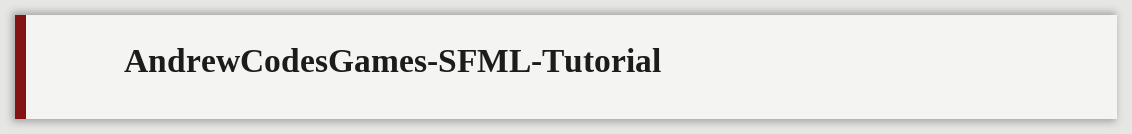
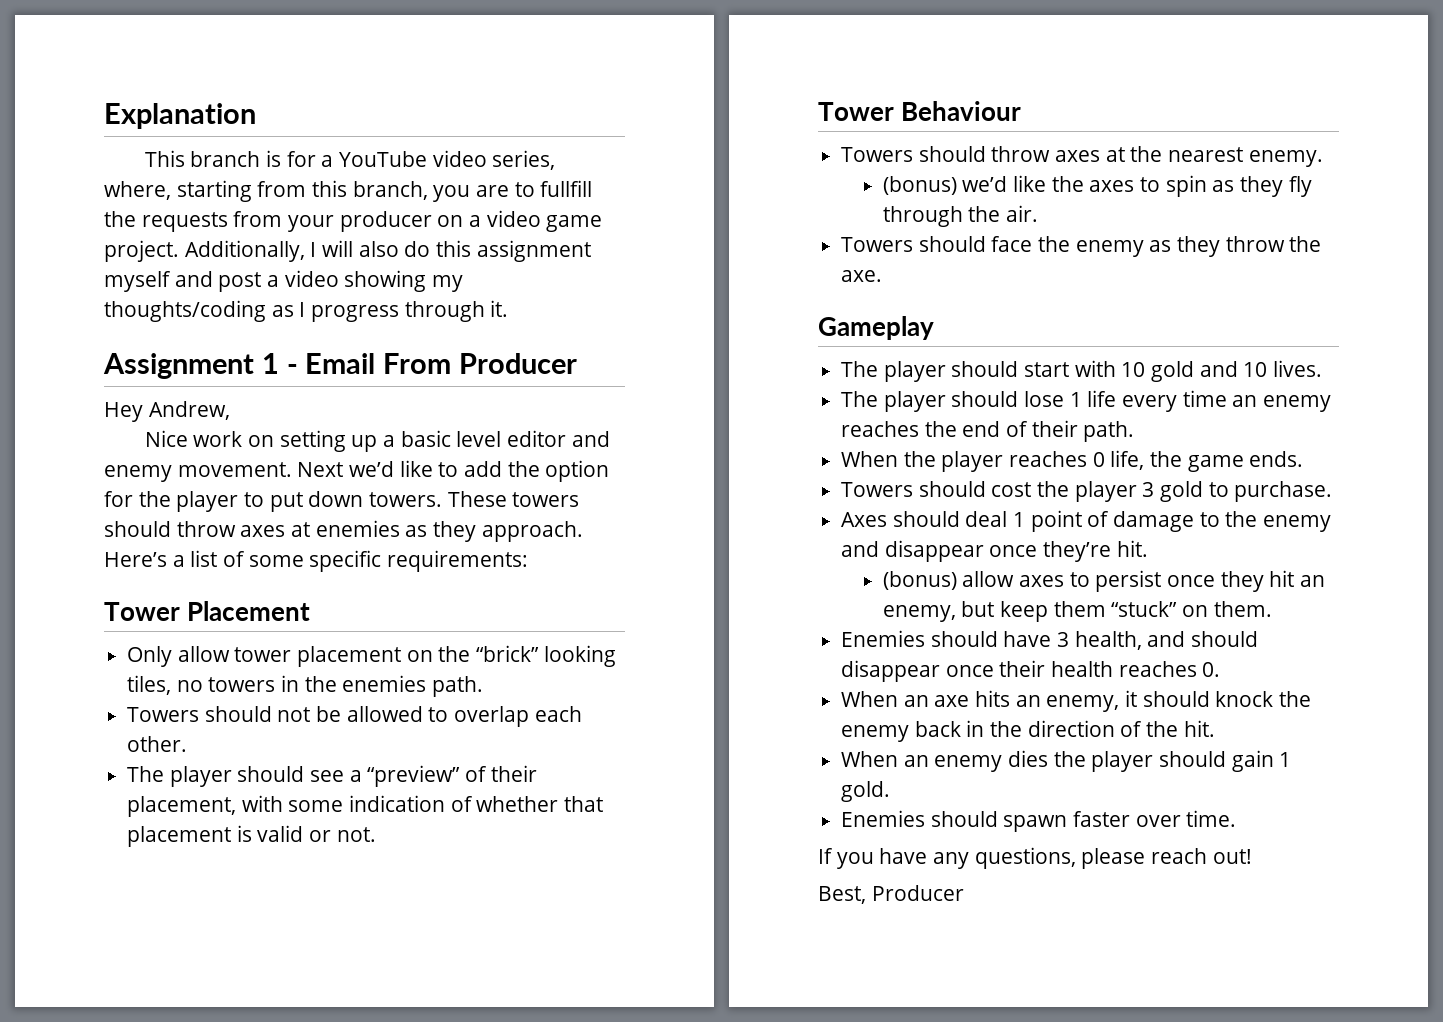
[124,48,661,72] AndrewCodesGames-SFML-Tutorial -> [104,103,256,129] [144,150,556,170] [104,180,593,202] [104,210,603,232] [104,240,591,262] [104,270,464,292] [104,300,509,322] [103,353,578,379] [104,401,230,422] [144,430,610,452] [104,460,610,482] [104,491,580,512] [104,520,583,542] [104,550,529,572] [104,601,311,621] [127,645,616,667] [127,675,484,697] [127,706,582,727] [127,736,188,752] [127,765,537,787] [127,795,604,817] [127,825,376,847] [818,101,1022,121] [841,146,1323,167] [882,175,1312,197] [882,205,1038,227] [841,236,1322,257] [841,270,883,282] [818,316,934,340] [841,360,1323,382] [841,390,1332,412] [841,420,1135,442] [841,450,1304,472] [841,481,1333,502] [841,510,1332,532] [841,540,1148,562] [882,570,1325,592] [882,601,1272,622] [841,630,1259,650] [841,660,1221,682] [841,690,1312,712] [841,720,1215,742] [841,750,1292,772] [841,781,891,802] [841,810,1237,832] [818,847,1252,869] [818,885,964,904] Explanation // This branch is for a YouTube video series, where, starting from this branch, you are to fullfill the requests from your producer on a video game project. Additionally, I will also do this assignment myself and post a video showing my thoughts/coding as I progress through it. // Assignment 1 - Email From Producer // Hey Andrew, // Nice work on setting up a basic level editor and enemy movement. Next we’d like to add the option for the player to put down towers. These towers should throw axes at enemies as they approach. Here’s a list of some specific requirements: // Tower Placement // Only allow tower placement on the “brick” looking tiles, no towers in the enemies path. // Towers should not be allowed to overlap each other. // The player should see a “preview” of their placement, with some indication of whether that placement is valid or not. // Tower Behaviour // Towers should throw axes at the nearest enemy. // (bonus) we’d like the axes to spin as they fly through the air. // Towers should face the enemy as they throw the axe. // Gameplay // The player should start with 10 gold and 10 lives. // The player should lose 1 life every time an enemy reaches the end of their path. // When the player reaches 0 life, the game ends. // Towers should cost the player 3 gold to purchase. // Axes should deal 1 point of damage to the enemy and disappear once they’re hit. // (bonus) allow axes to persist once they hit an enemy, but keep them “stuck” on them. // Enemies should have 3 health, and should disappear once their health reaches 0. // When an axe hits an enemy, it should knock the enemy back in the direction of the hit. // When an enemy dies the player should gain 1 gold. // Enemies should spawn faster over time. // If you have any questions, please reach out! // Best, Producer

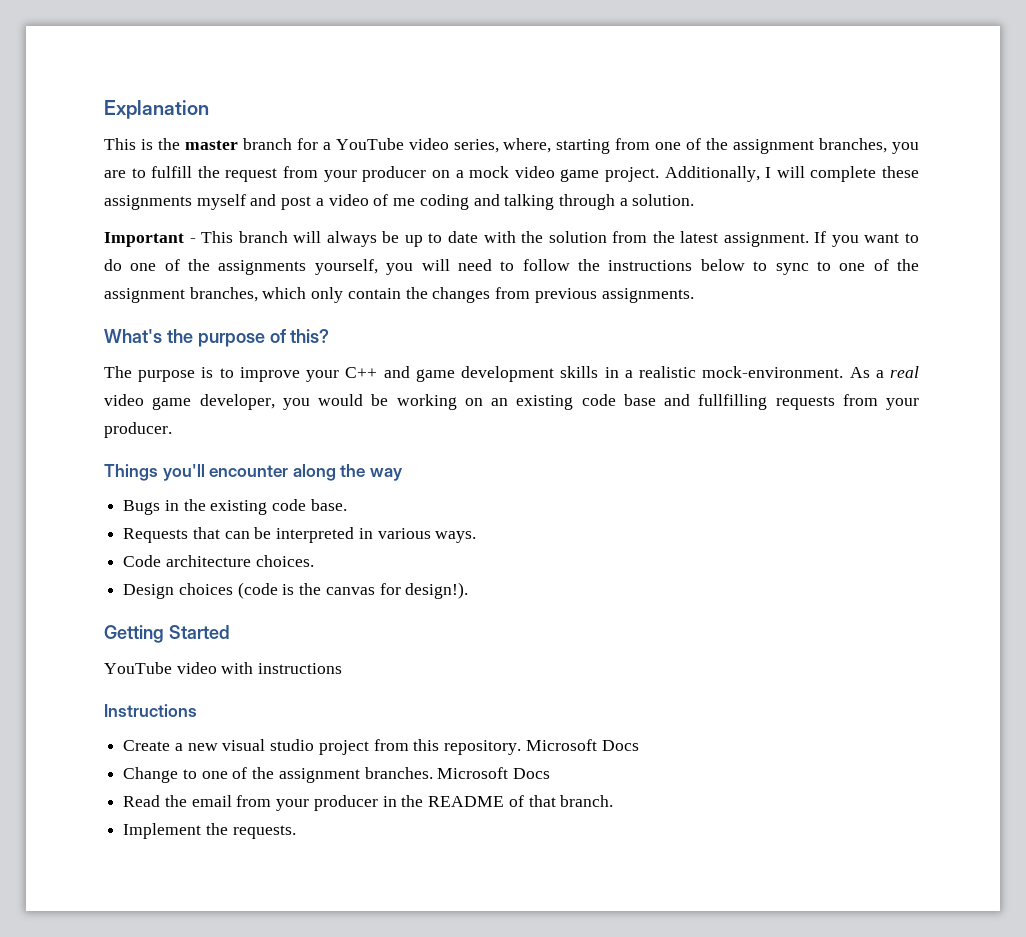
[190,150,282,167] branch is -> [140,138,292,150] is the master branch
[312,180,593,202] [104,211,228,232] this branch, you are to fullfill the requests -> [655,138,920,154] [104,166,278,182] one of the assignment branches, you are to fulfill the request
(482, 221) none -> [469,166,510,178] mock
[358,240,591,262] also do this assignment -> [810,166,919,182] [104,195,192,210] complete these assignments
[344,270,464,292] [104,300,509,322] [103,353,578,379] [104,401,230,422] [144,430,610,452] [104,460,610,482] [104,491,580,512] [104,520,583,542] [104,550,529,572] [104,601,311,621] [127,645,616,667] [127,675,484,697] [127,706,582,727] [127,736,188,752] [127,765,537,787] [127,795,604,817] [127,825,376,847] [818,101,1022,121] [841,146,1323,167] [882,175,1312,197] [882,205,1038,227] [841,236,1322,257] [841,270,883,282] [818,316,934,340] [841,360,1323,382] [841,390,1332,412] [841,420,1135,442] [841,450,1304,472] [841,481,1333,502] [841,510,1332,532] [841,540,1148,562] [882,570,1325,592] [882,601,1272,622] [841,630,1259,650] [841,660,1221,682] [841,690,1312,712] [841,720,1215,742] [841,750,1292,772] [841,781,891,802] [841,810,1237,832] [818,847,1252,869] [818,885,964,904] showing my thoughts/coding as I progress through it. // Assignment 1 - Email From Producer // Hey Andrew, // Nice work on setting up a basic level editor and enemy movement. Next we’d like to add the option for the player to put down towers. These towers should throw axes at enemies as they approach. Here’s a list of some specific requirements: // Tower Placement // Only allow tower placement on the “brick” looking tiles, no towers in the enemies path. // Towers should not be allowed to overlap each other. // The player should see a “preview” of their placement, with some indication of whether that placement is valid or not. // Tower Behaviour // Towers should throw axes at the nearest enemy. // (bonus) we’d like the axes to spin as they fly through the air. // Towers should face the enemy as they throw the axe. // Gameplay // The player should start with 10 gold and 10 lives. // The player should lose 1 life every time an enemy reaches the end of their path. // When the player reaches 0 life, the game ends. // Towers should cost the player 3 gold to purchase. // Axes should deal 1 point of damage to the enemy and disappear once they’re hit. // (bonus) allow axes to persist once they hit an enemy, but keep them “stuck” on them. // Enemies should have 3 health, and should disappear once their health reaches 0. // When an axe hits an enemy, it should knock the enemy back in the direction of the hit. // When an enemy dies the player should gain 1 gold. // Enemies should spawn faster over time. // If you have any questions, please reach out! // Best, Producer -> [373,194,695,210] [104,231,919,247] [104,259,919,275] [104,287,694,303] [104,329,330,347] [104,366,920,382] [104,394,919,410] [104,422,172,438] [104,464,403,481] [123,499,347,515] [123,527,477,543] [123,555,314,567] [123,582,469,599] [104,625,230,643] [104,662,343,674] [104,704,197,717] [123,739,639,755] [123,767,551,783] [123,795,614,811] [123,823,296,839] of me coding and talking through a solution. // Important - This branch will always be up to date with the solution from the latest assignment. If you want to do one of the assignments yourself, you will need to follow the instructions below to sync to one of the assignment branches, which only contain the changes from previous assignments. // What's the purpose of this? // The purpose is to improve your C++ and game development skills in a realistic mock-environment. As a real video game developer, you would be working on an existing code base and fullfilling requests from your producer. // Things you'll encounter along the way // Bugs in the existing code base. // Requests that can be interpreted in various ways. // Code architecture choices. // Design choices (code is the canvas for design!). // Getting Started // YouTube video with instructions // Instructions // Create a new visual studio project from this repository. Microsoft Docs // Change to one of the assignment branches. Microsoft Docs // Read the email from your producer in the README of that branch. // Implement the requests.

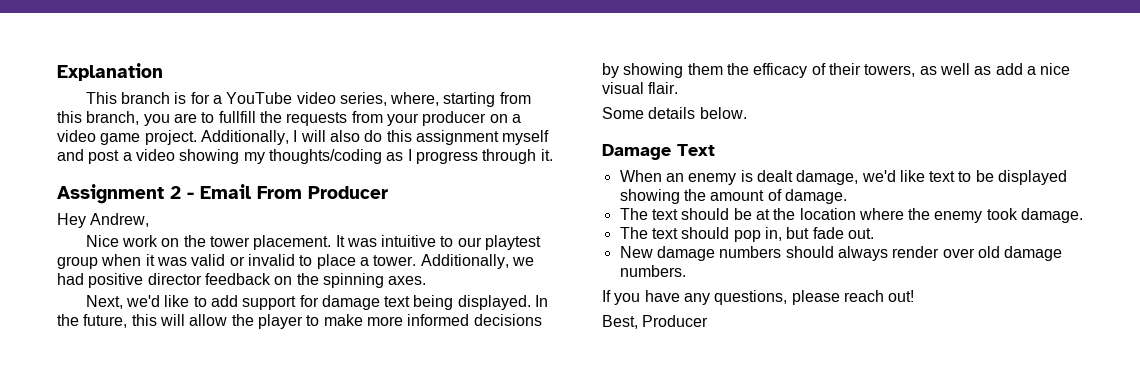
[140,138,292,150] is the master branch -> [120,92,187,104] branch is
[655,138,920,154] [104,166,278,182] one of the assignment branches, you are to fulfill the request -> [57,111,348,126] this branch, you are to fullfill the requests
[469,166,510,178] mock -> (521, 118) none
[810,166,919,182] [104,195,192,210] complete these assignments -> [329,130,499,145] also do this assignment
[373,194,695,210] [104,231,919,247] [104,259,919,275] [104,287,694,303] [104,329,330,347] [104,366,920,382] [104,394,919,410] [104,422,172,438] [104,464,403,481] [123,499,347,515] [123,527,477,543] [123,555,314,567] [123,582,469,599] [104,625,230,643] [104,662,343,674] [104,704,197,717] [123,739,639,755] [123,767,551,783] [123,795,614,811] [123,823,296,839] of me coding and talking through a solution. // Important - This branch will always be up to date with the solution from the latest assignment. If you want to do one of the assignments yourself, you will need to follow the instructions below to sync to one of the assignment branches, which only contain the changes from previous assignments. // What's the purpose of this? // The purpose is to improve your C++ and game development skills in a realistic mock-environment. As a real video game developer, you would be working on an existing code base and fullfilling requests from your producer. // Things you'll encounter along the way // Bugs in the existing code base. // Requests that can be interpreted in various ways. // Code architecture choices. // Design choices (code is the canvas for design!). // Getting Started // YouTube video with instructions // Instructions // Create a new visual studio project from this repository. Microsoft Docs // Change to one of the assignment branches. Microsoft Docs // Read the email from your producer in the README of that branch. // Implement the requests. -> [179,149,553,164] [57,184,388,204] [57,213,150,228] [85,235,542,250] [57,254,534,269] [57,273,427,288] [85,295,549,310] [57,314,542,329] [602,63,1071,78] [602,82,679,94] [602,107,747,119] [602,144,715,160] [619,170,1068,185] [619,189,847,204] [619,208,1084,223] [619,227,874,242] [619,246,1063,261] [619,265,686,277] [602,290,915,305] [602,315,709,329] showing my thoughts/coding as I progress through it. // Assignment 2 - Email From Producer // Hey Andrew, // Nice work on the tower placement. It was intuitive to our playtest group when it was valid or invalid to place a tower. Additionally, we had positive director feedback on the spinning axes. // Next, we'd like to add support for damage text being displayed. In the future, this will allow the player to make more informed decisions by showing them the efficacy of their towers, as well as add a nice visual flair. // Some details below. // Damage Text // When an enemy is dealt damage, we'd like text to be displayed showing the amount of damage. // The text should be at the location where the enemy took damage. // The text should pop in, but fade out. // New damage numbers should always render over old damage numbers. // If you have any questions, please reach out! // Best, Producer

